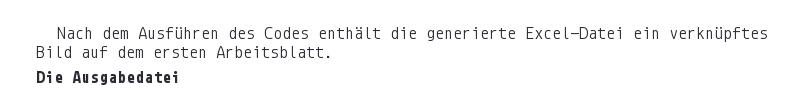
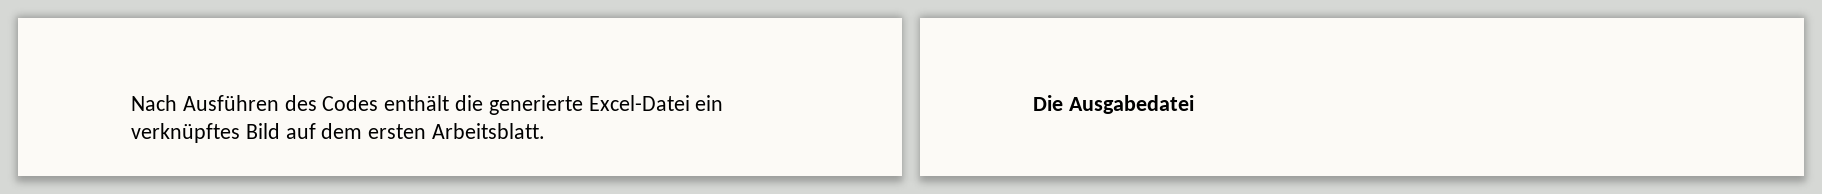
[101,27,129,39] dem -> (177, 103) none

